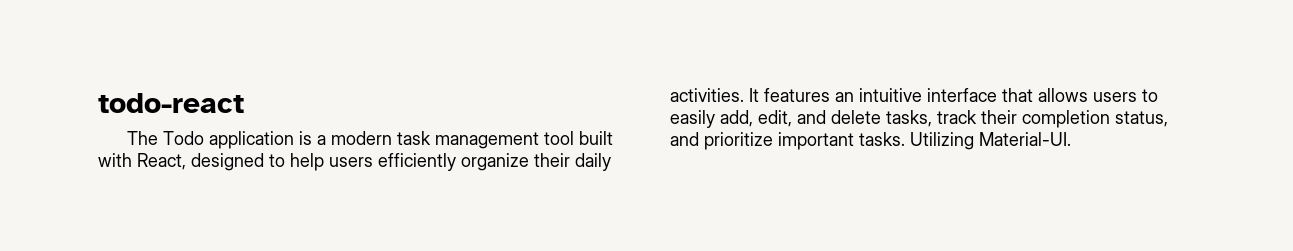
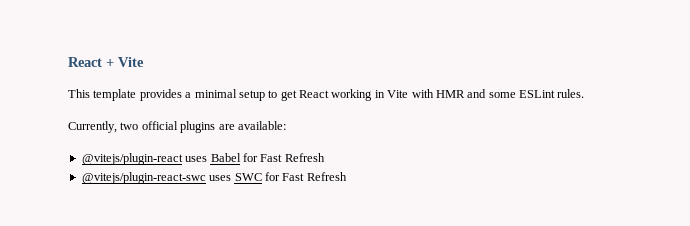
[98,93,244,113] [127,131,614,149] [98,153,611,171] [670,88,1158,102] [670,110,1168,128] [670,132,1071,150] todo-react // The Todo application is a modern task management tool built with React, designed to help users efficiently organize their daily activities. It features an intuitive interface that allows users to easily add, edit, and delete tasks, track their completion status, and prioritize important tasks. Utilizing Material-UI. -> [68,57,144,67] [68,89,585,101] [68,121,286,133] [81,153,325,165] [81,172,347,184] React + Vite // This template provides a minimal setup to get React working in Vite with HMR and some ESLint rules. // Currently, two official plugins are available: // @vitejs/plugin-react uses Babel for Fast Refresh // @vitejs/plugin-react-swc uses SWC for Fast Refresh

